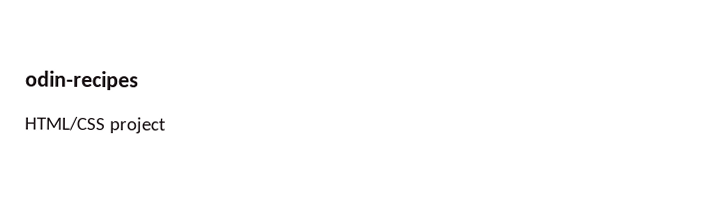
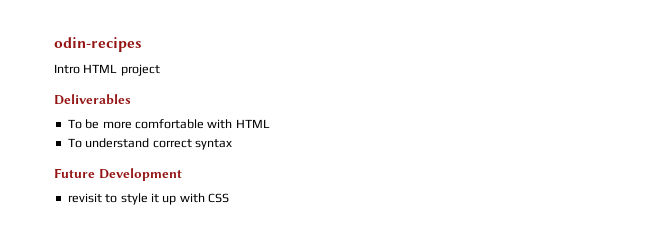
[24,116,105,132] HTML/CSS -> [54,64,118,74] Intro HTML
(166, 125) none -> [54,94,131,105] [67,119,270,129] [67,138,232,150] [54,168,182,181] [67,193,229,205] // Deliverables // To be more comfortable with HTML // To understand correct syntax // Future Development // revisit to style it up with CSS

